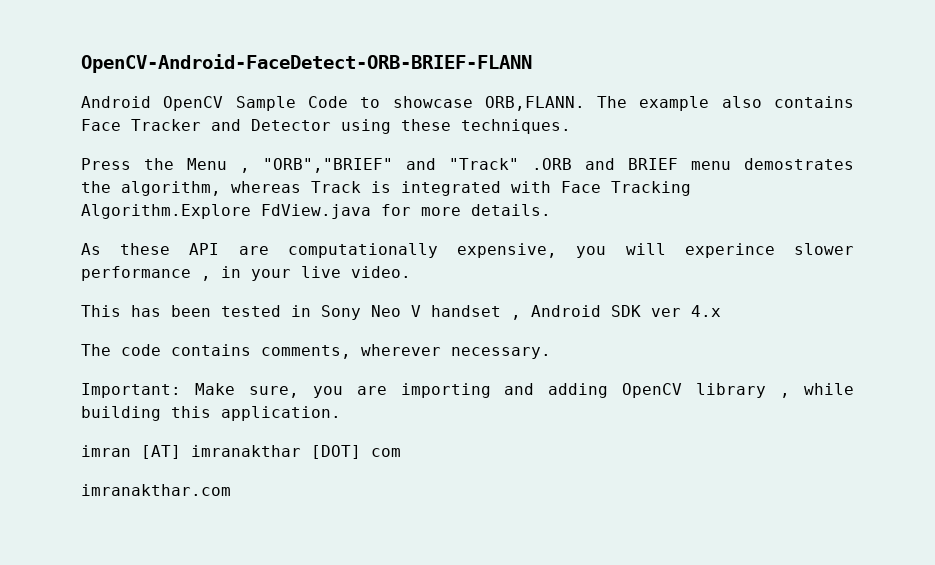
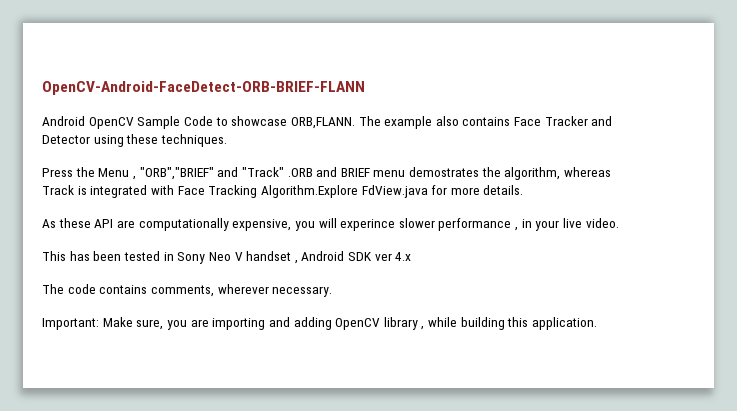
[81,445,401,459] [81,484,231,496] // imran [AT] imranakthar [DOT] com // imranakthar.com -> (598, 323) none

